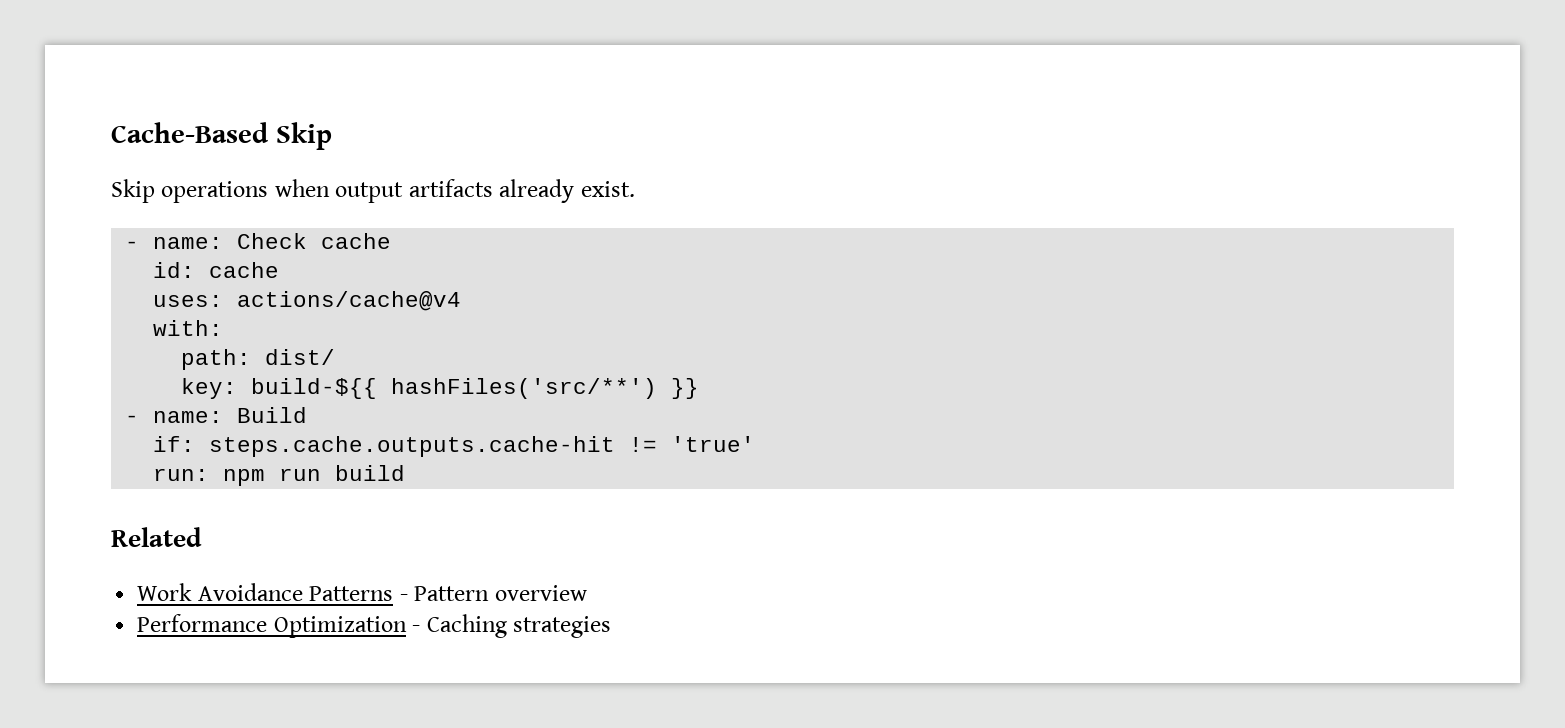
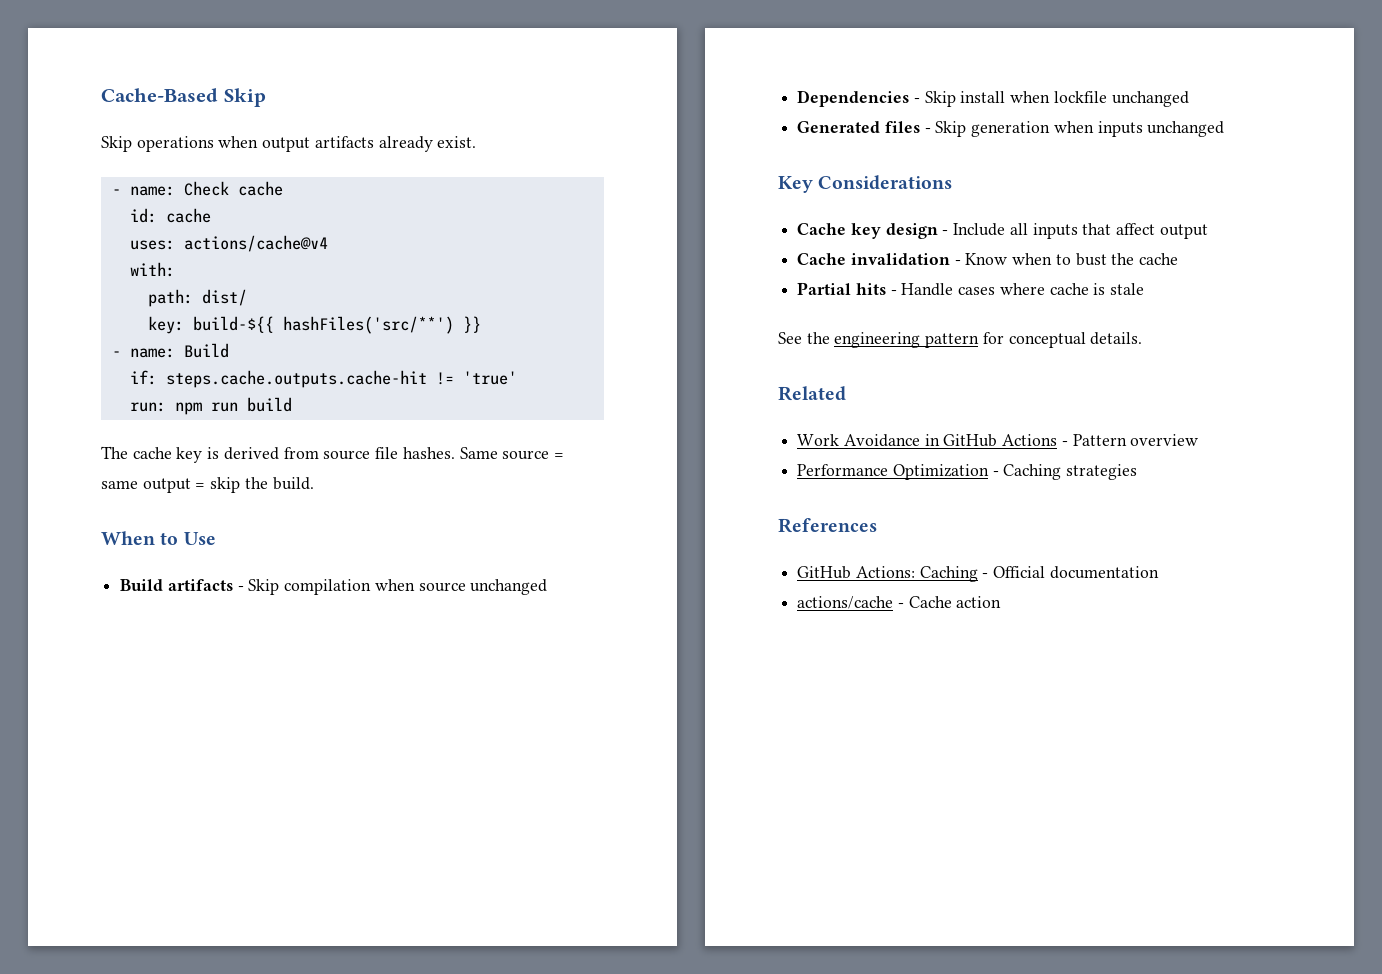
(406, 473) none -> [101,446,564,463] [101,477,314,493] [101,531,216,545] [120,579,548,595] [797,90,1189,107] [797,121,1225,137] [778,175,953,193] [797,223,1208,239] [797,253,1179,266] [797,282,1145,296] [778,332,1143,348] // The cache key is derived from source file hashes. Same source = same output = skip the build. // When to Use // Build artifacts - Skip compilation when source unchanged // Dependencies - Skip install when lockfile unchanged // Generated files - Skip generation when inputs unchanged // Key Considerations // Cache key design - Include all inputs that affect output // Cache invalidation - Know when to bust the cache // Partial hits - Handle cases where cache is stale // See the engineering pattern for conceptual details.
[309,586,394,601] Patterns -> [924,434,1058,447] in GitHub Actions
(612, 627) none -> [778,518,877,533] [797,566,1159,582] [797,596,1002,609] // References // GitHub Actions: Caching - Official documentation // actions/cache - Cache action

